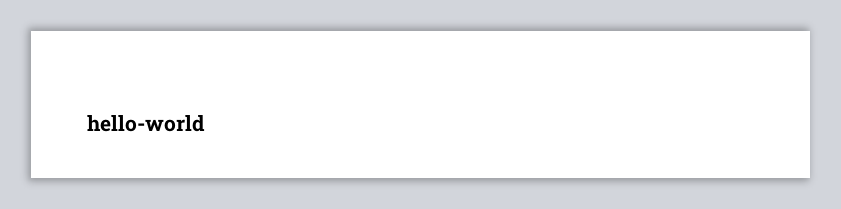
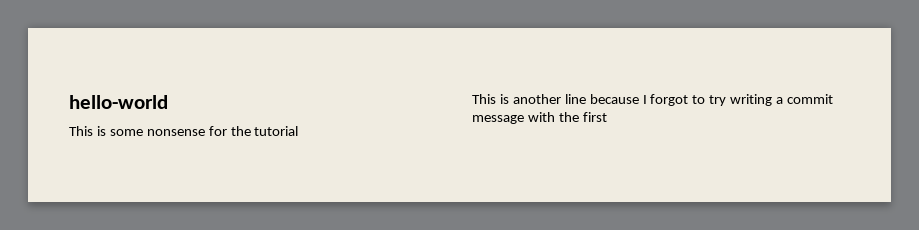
(205, 123) none -> [69,126,299,136] [472,94,834,106] [472,112,607,124] // This is some nonsense for the tutorial // This is another line because I forgot to try writing a commit message with the first

